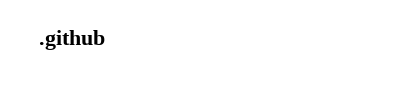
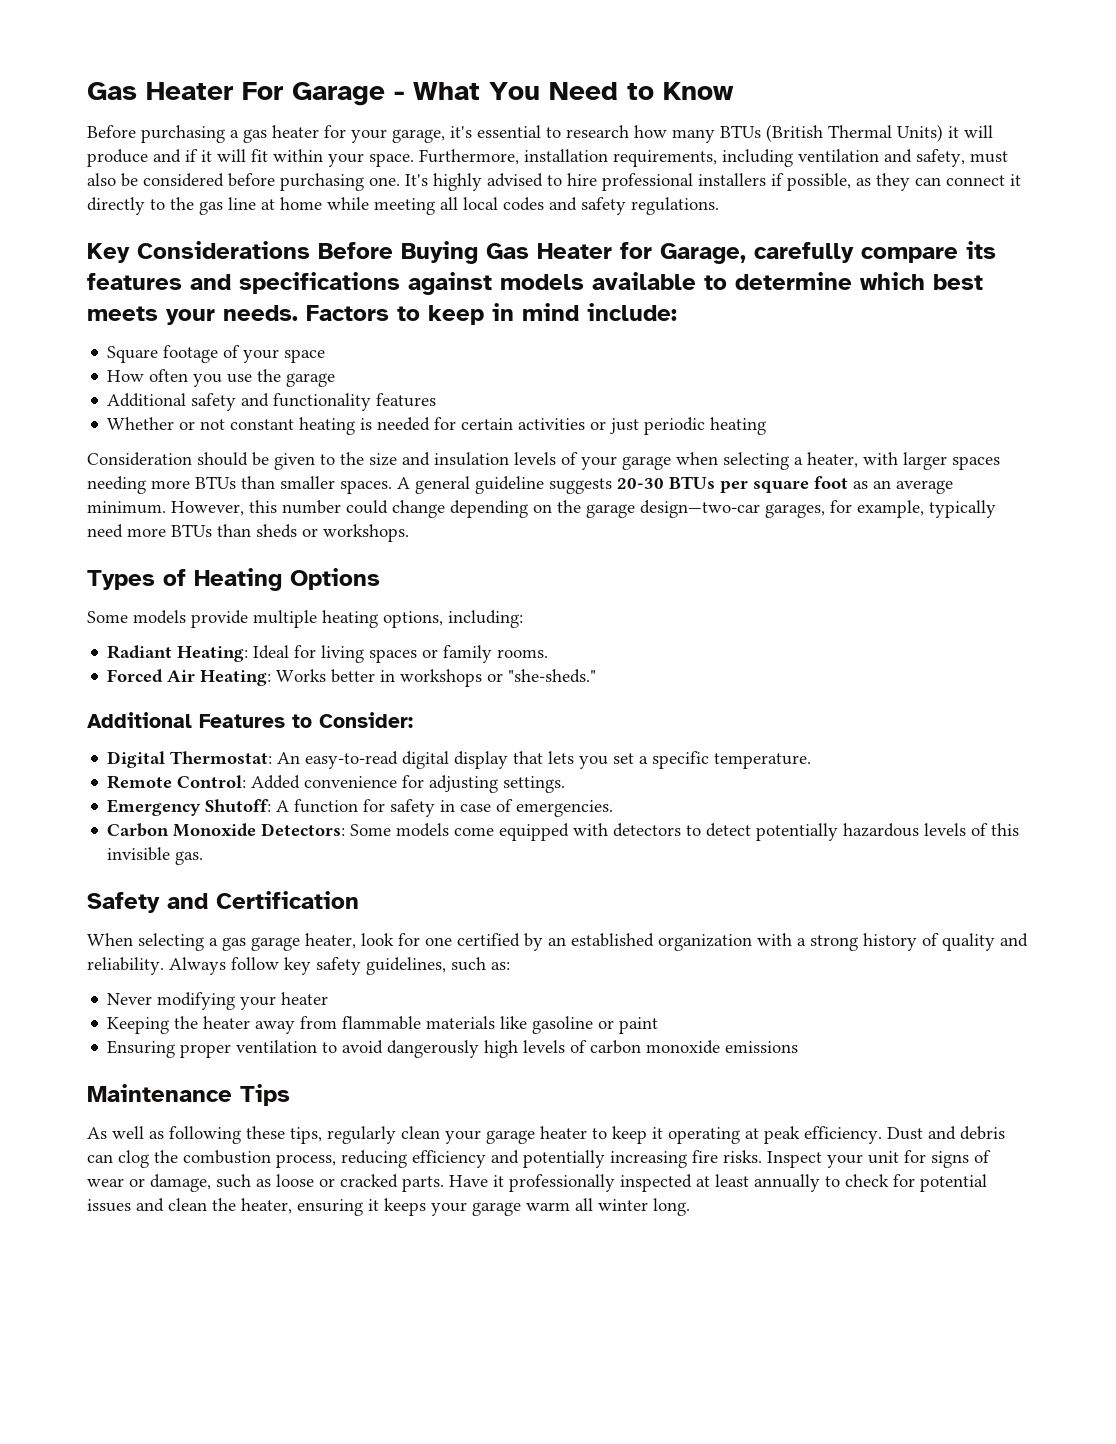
[39,30,105,50] .github -> [87,82,734,106] [87,124,993,143] [87,149,1008,167] [87,173,1021,191] [87,197,719,215] [87,241,996,264] [87,272,983,295] [87,303,677,325] [107,345,326,363] [107,369,336,387] [107,393,437,411] [107,417,767,435] [87,452,1000,470] [87,476,953,494] [87,500,996,518] [87,524,409,542] [87,568,380,591] [87,610,523,628] [107,645,549,663] [107,669,597,687] [87,712,413,728] [107,751,812,769] [107,775,566,793] [107,799,614,817] [107,823,1020,841] [107,847,204,865] [87,891,359,913] [87,933,1028,951] [87,957,510,975] [107,992,329,1010] [107,1016,659,1034] [107,1040,799,1058] [87,1084,290,1106] [87,1126,1005,1144] [87,1150,991,1168] [87,1174,987,1192] [87,1198,690,1216] Gas Heater For Garage - What You Need to Know // Before purchasing a gas heater for your garage, it's essential to research how many BTUs (British Thermal Units) it will produce and if it will fit within your space. Furthermore, installation requirements, including ventilation and safety, must also be considered before purchasing one. It's highly advised to hire professional installers if possible, as they can connect it directly to the gas line at home while meeting all local codes and safety regulations. // Key Considerations Before Buying Gas Heater for Garage, carefully compare its features and specifications against models available to determine which best meets your needs. Factors to keep in mind include: // Square footage of your space // How often you use the garage // Additional safety and functionality features // Whether or not constant heating is needed for certain activities or just periodic heating // Consideration should be given to the size and insulation levels of your garage when selecting a heater, with larger spaces needing more BTUs than smaller spaces. A general guideline suggests 20-30 BTUs per square foot as an average minimum. However, this number could change depending on the garage design—two-car garages, for example, typically need more BTUs than sheds or workshops. // Types of Heating Options // Some models provide multiple heating options, including: // Radiant Heating: Ideal for living spaces or family rooms. // Forced Air Heating: Works better in workshops or "she-sheds." // Additional Features to Consider: // Digital Thermostat: An easy-to-read digital display that lets you set a specific temperature. // Remote Control: Added convenience for adjusting settings. // Emergency Shutoff: A function for safety in case of emergencies. // Carbon Monoxide Detectors: Some models come equipped with detectors to detect potentially hazardous levels of this invisible gas. // Safety and Certification // When selecting a gas garage heater, look for one certified by an established organization with a strong history of quality and reliability. Always follow key safety guidelines, such as: // Never modifying your heater // Keeping the heater away from flammable materials like gasoline or paint // Ensuring proper ventilation to avoid dangerously high levels of carbon monoxide emissions // Maintenance Tips // As well as following these tips, regularly clean your garage heater to keep it operating at peak efficiency. Dust and debris can clog the combustion process, reducing efficiency and potentially increasing fire risks. Inspect your unit for signs of wear or damage, such as loose or cracked parts. Have it professionally inspected at least annually to check for potential issues and clean the heater, ensuring it keeps your garage warm all winter long.

